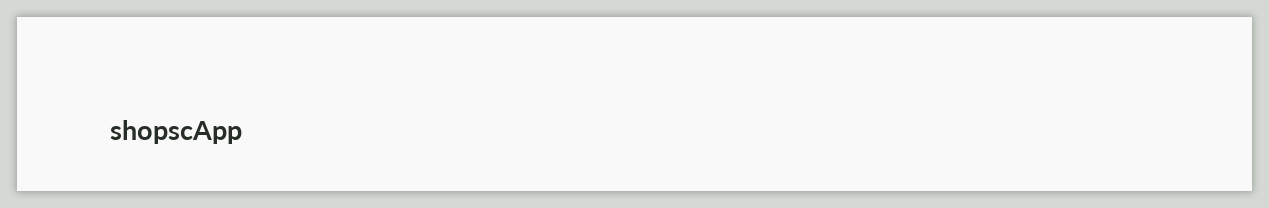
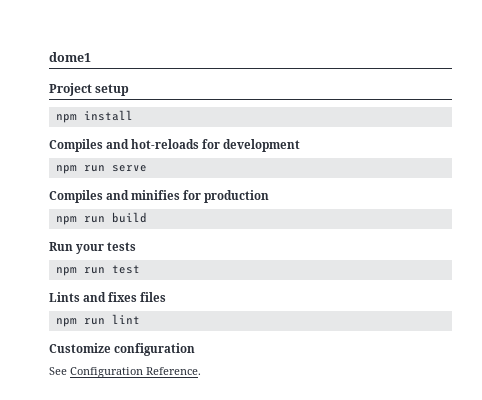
[110,120,242,144] shopscApp -> [49,52,91,62] [49,83,130,96] [55,110,133,123] [49,139,301,152] [55,165,147,174] [49,190,270,203] [55,212,147,225] [49,242,137,254] [55,265,140,276] [49,292,167,302] [55,314,140,327] [49,343,196,356] [49,367,201,378] dome1 // Project setup // npm install // Compiles and hot-reloads for development // npm run serve // Compiles and minifies for production // npm run build // Run your tests // npm run test // Lints and fixes files // npm run lint // Customize configuration // See Configuration Reference.

